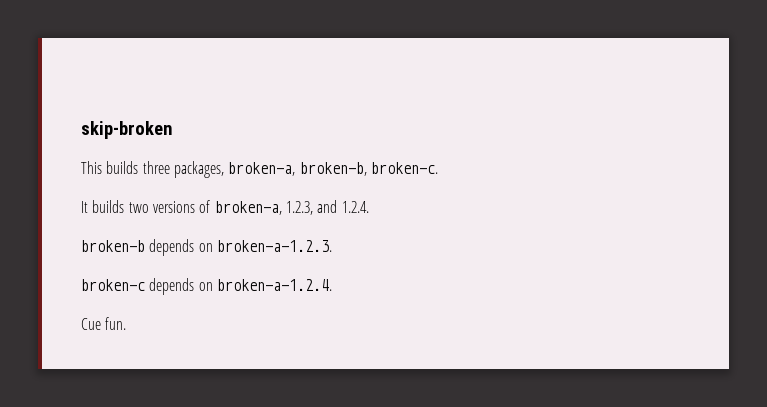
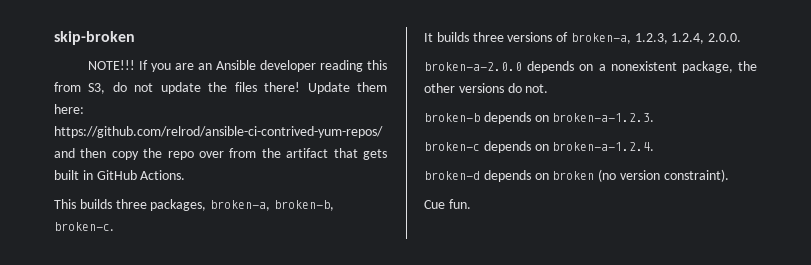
(172, 130) none -> [88,60,387,72] [54,82,388,94] [54,104,84,114] [54,126,383,138] [54,148,387,160] [54,170,186,180] // NOTE!!! If you are an Ansible developer reading this from S3, do not update the files there! Update them here: https://github.com/relrod/ansible-ci-contrived-yum-repos/ and then copy the repo over from the artifact that gets built in GitHub Actions.
[128,202,149,213] two -> [472,32,504,42] three
[317,200,369,213] and 1.2.4. -> [671,33,742,44] [424,61,757,73] [424,83,549,93] 1.2.4, 2.0.0. // broken-a-2.0.0 depends on a nonexistent package, the other versions do not.
(332, 285) none -> [424,169,729,182] // broken-d depends on broken (no version constraint).

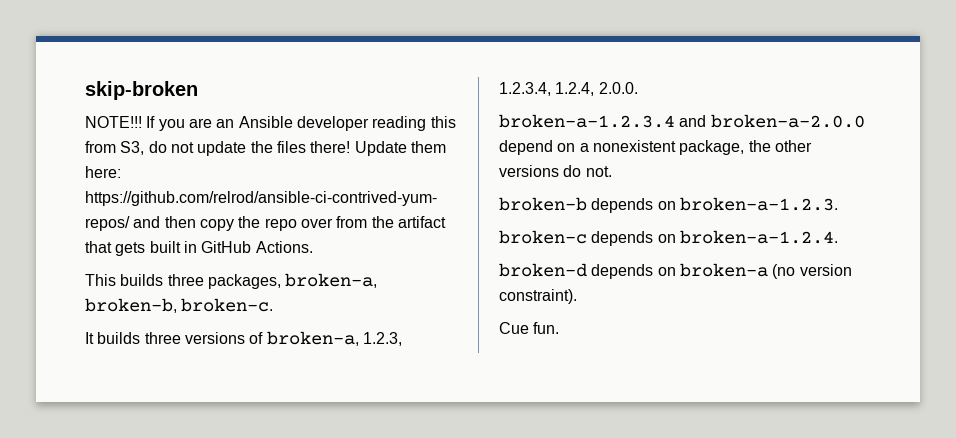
(668, 38) none -> [499,82,551,96] 1.2.3.4,
[424,61,575,73] broken-a-2.0.0 depends -> [499,114,865,128] [499,140,553,155] broken-a-1.2.3.4 and broken-a-2.0.0 depend
[552,171,595,180] broken -> [679,263,768,277] broken-a

